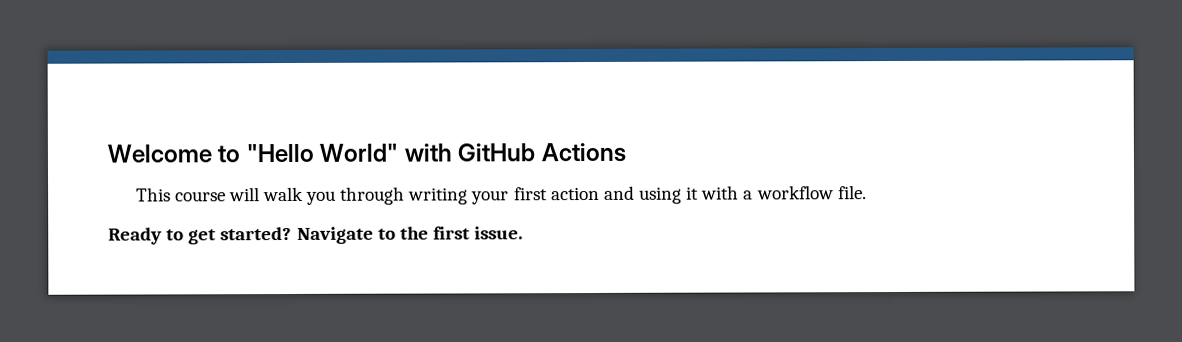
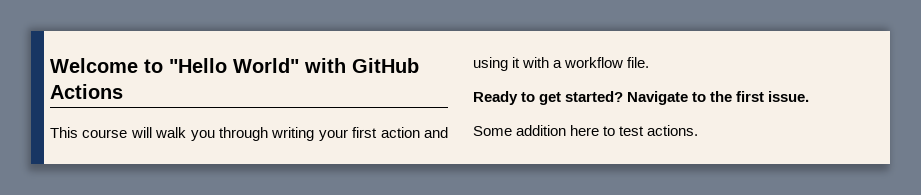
(524, 233) none -> [473,125,699,136] // Some addition here to test actions.

